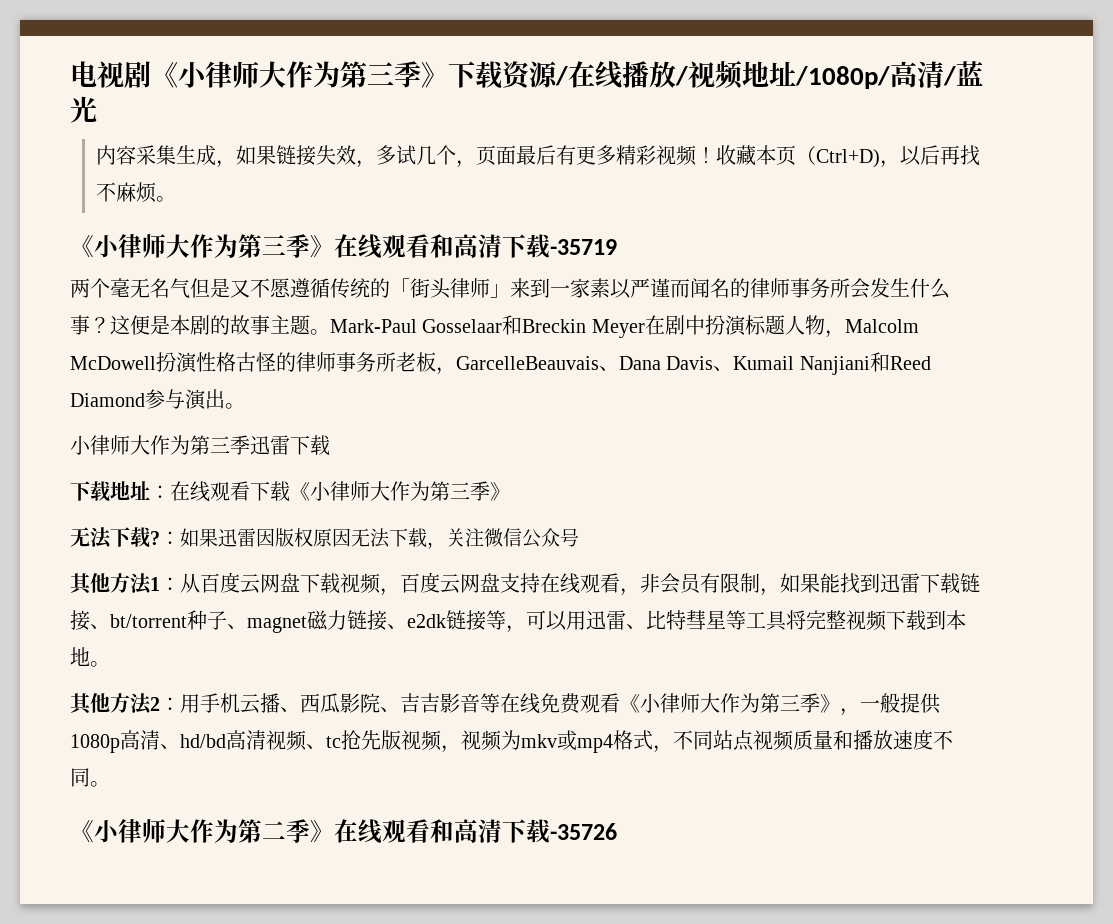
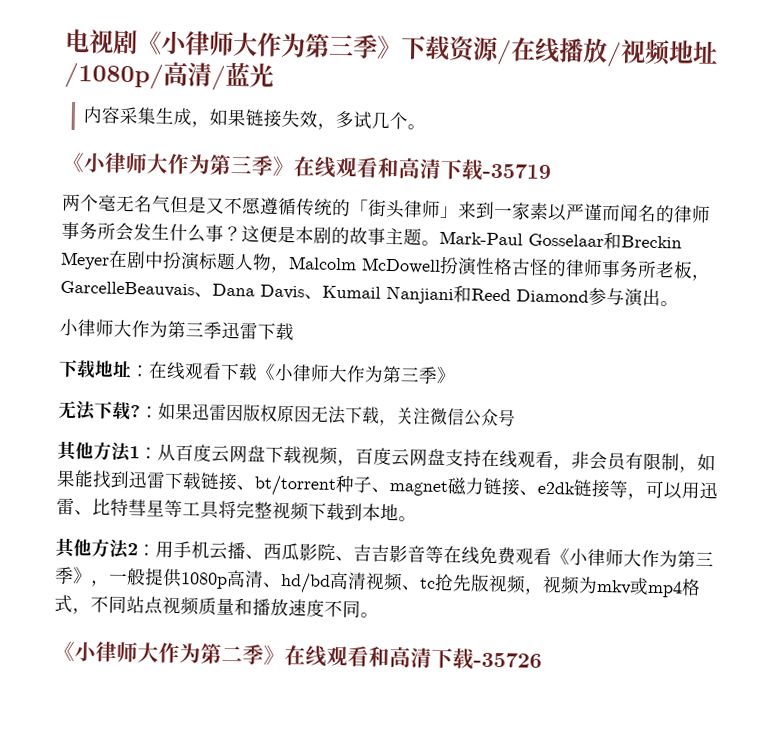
[455,145,980,168] [95,182,156,203] ，页面最后有更多精彩视频！收藏本页（Ctrl+D)，以后再找不麻烦 -> (409, 120) none

